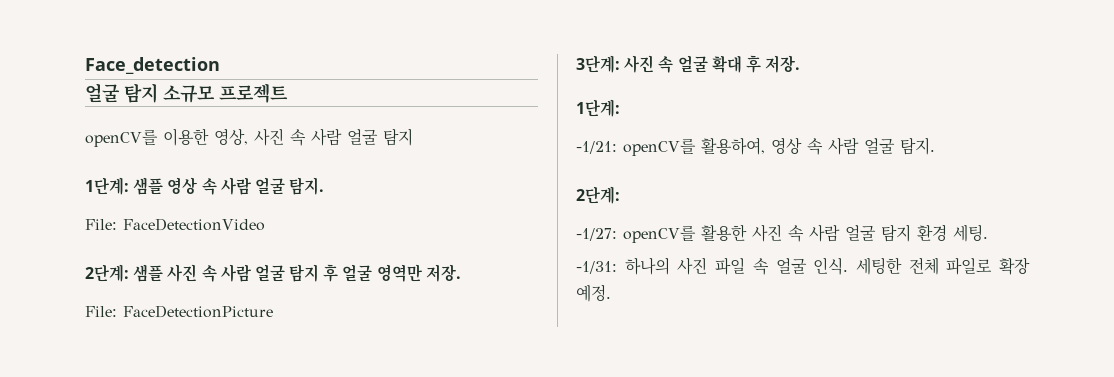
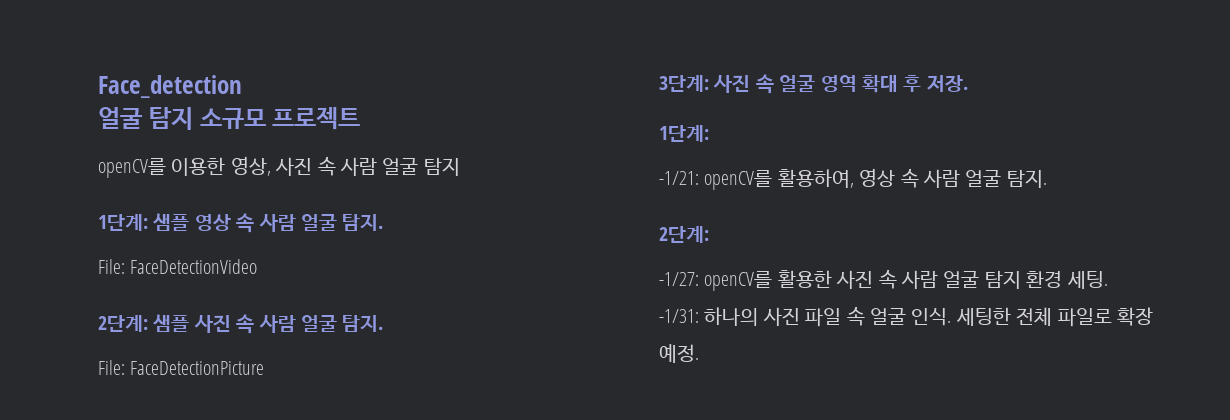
[289,264,461,282] 탐지 후 얼굴 영역만 저장. -> [342,315,384,332] 탐지.
(708, 64) none -> [820,75,857,92] 영역

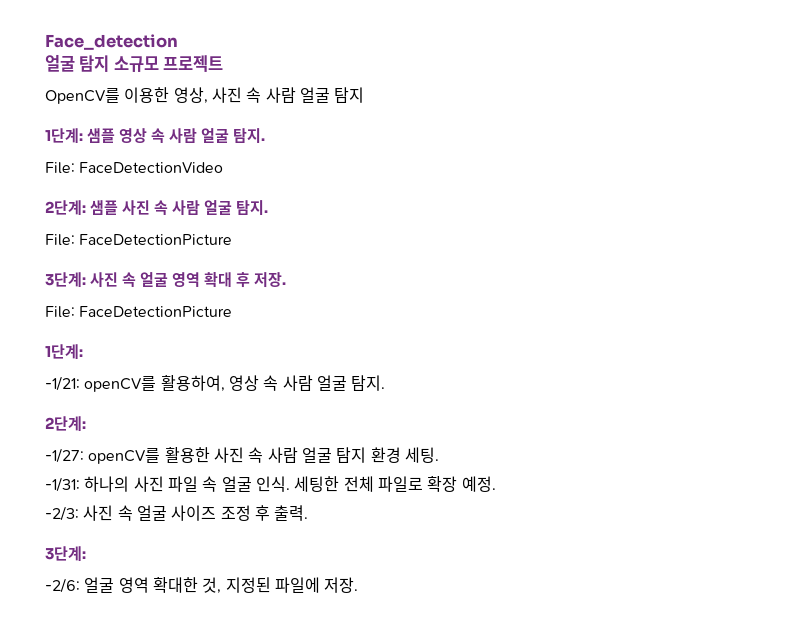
[98,158,166,178] openCV를 -> [45,88,120,104] OpenCV를
(968, 83) none -> [45,306,233,318] // File: FaceDetectionPicture
(699, 353) none -> [45,505,309,521] [45,546,86,561] [45,577,359,594] // -2/3: 사진 속 얼굴 사이즈 조정 후 출력. // 3단계: // -2/6: 얼굴 영역 확대한 것, 지정된 파일에 저장.

